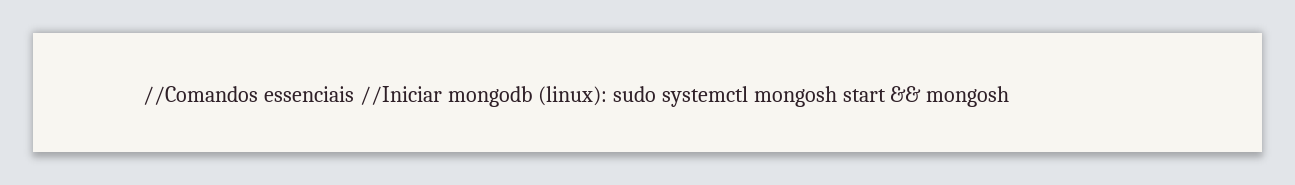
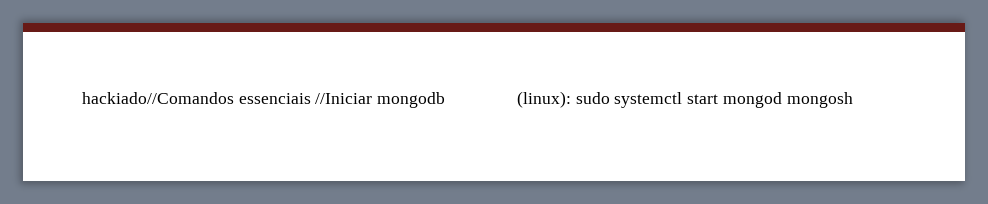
[143,86,258,105] //Comandos -> [82,92,234,104] hackiado//Comandos
[753,86,922,107] mongosh start && -> [687,92,782,108] start mongod

